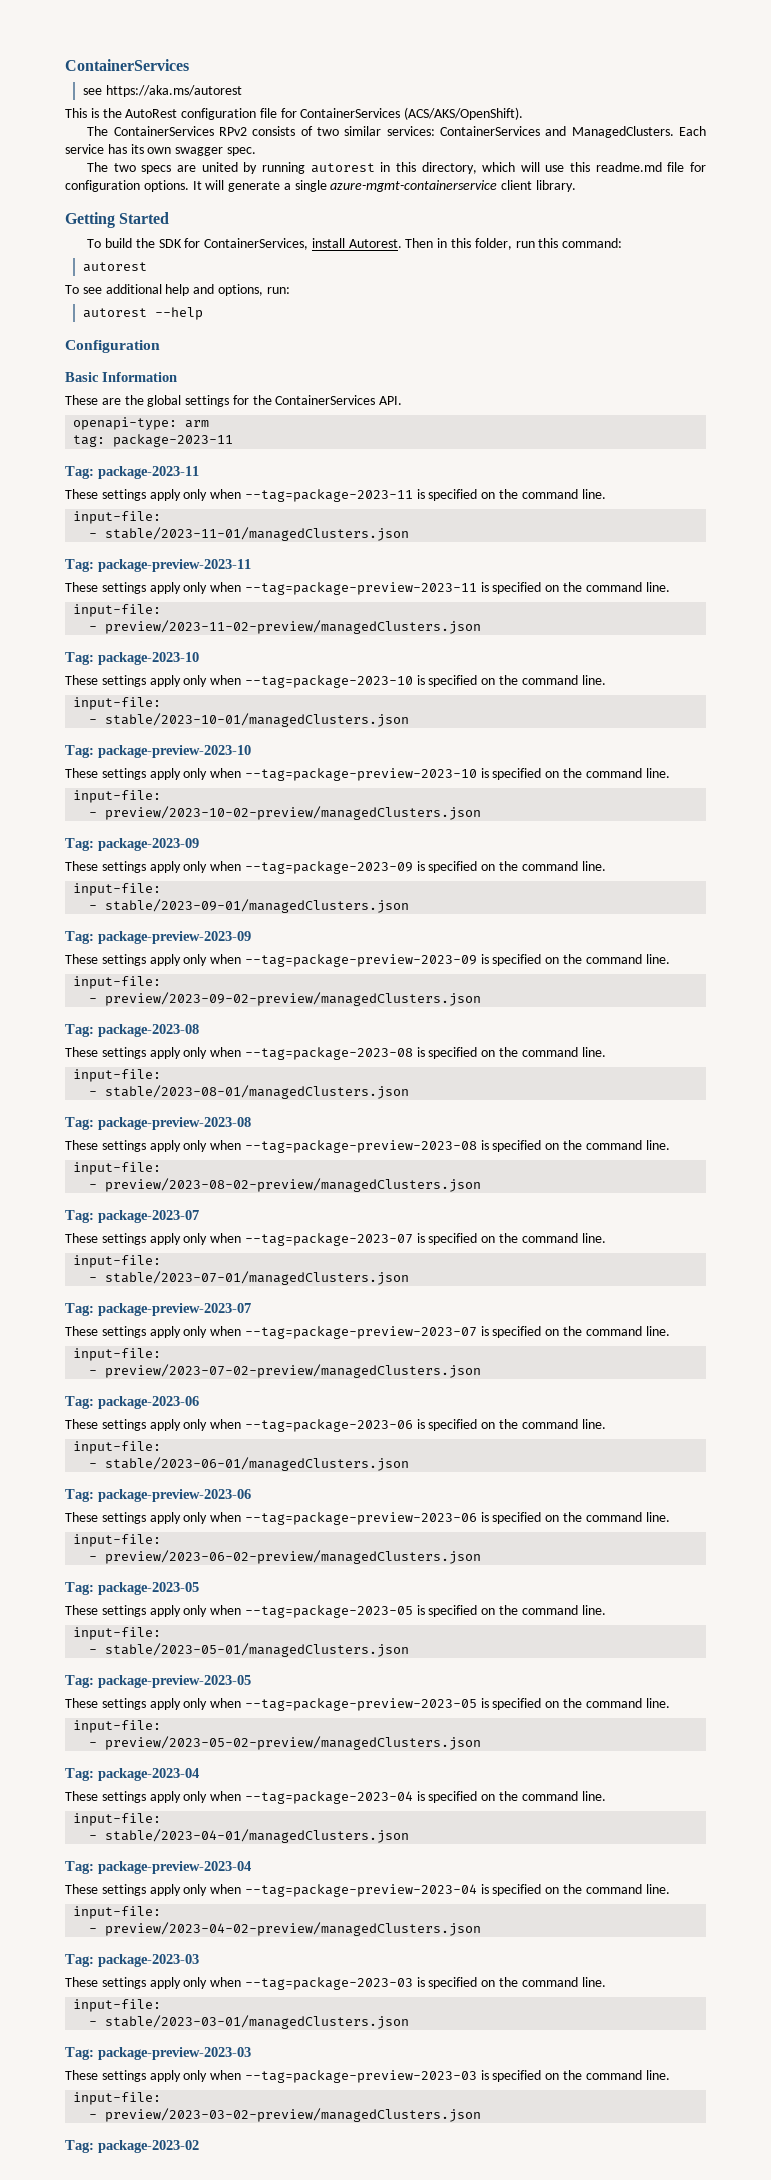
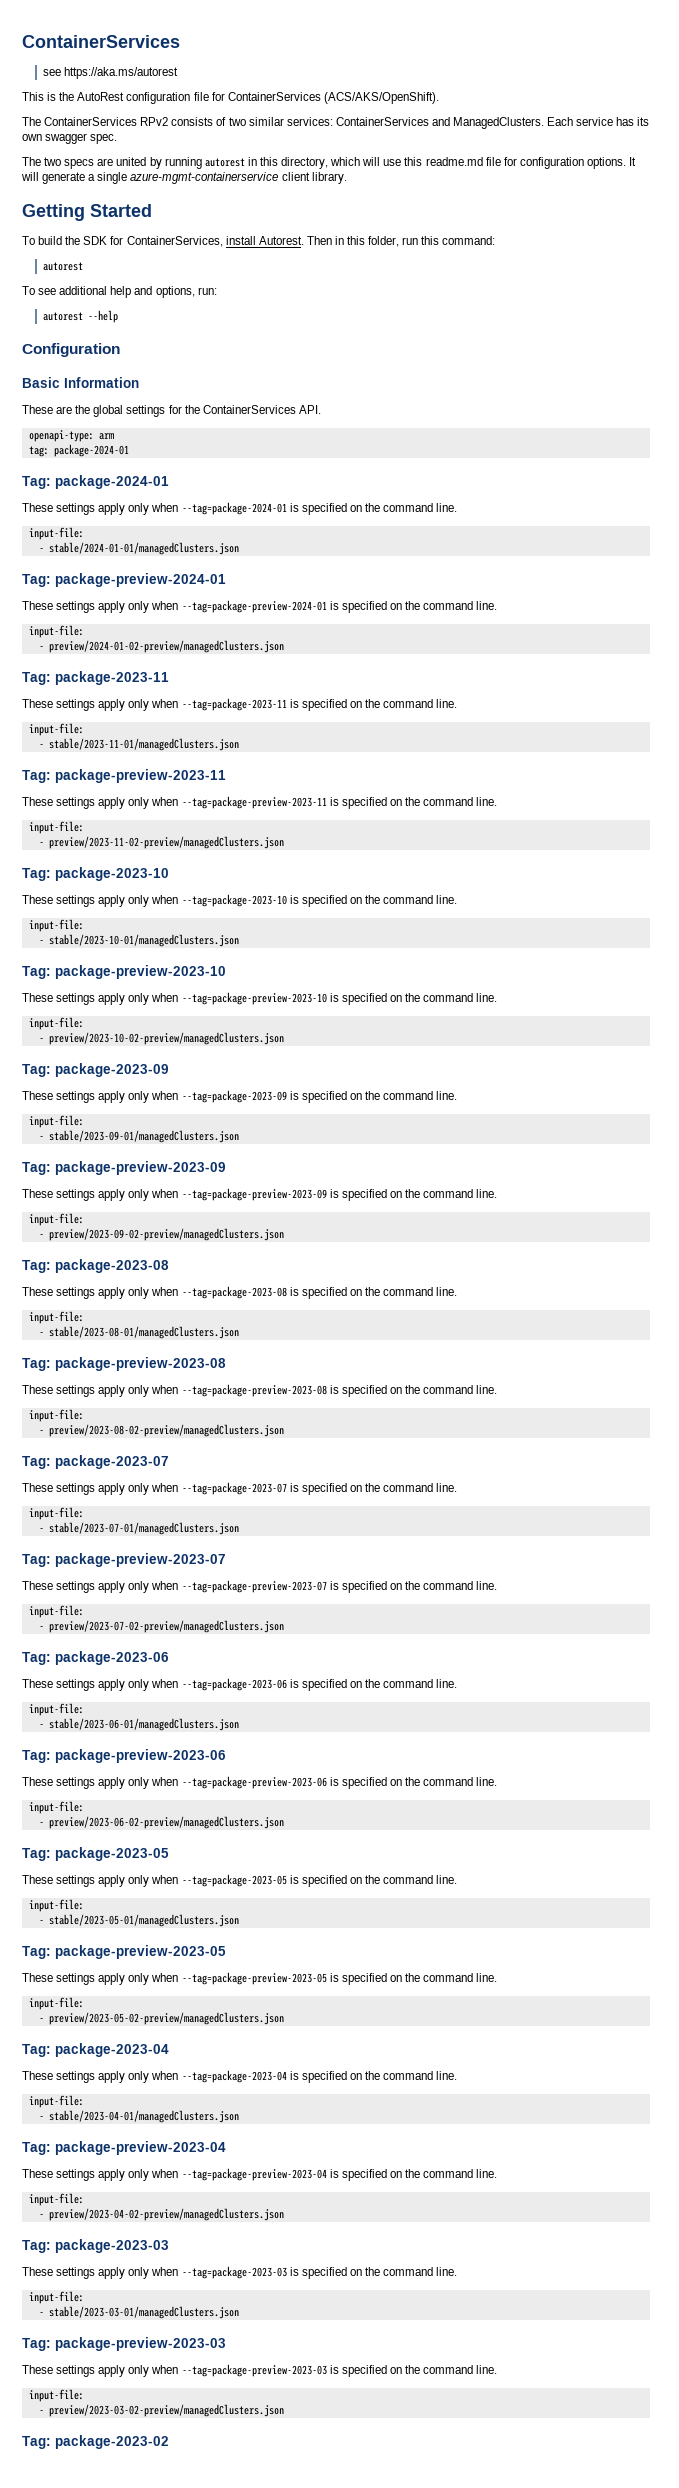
[113,434,234,447] package-2023-11 -> [53,444,129,457] [22,475,169,489] [22,502,458,515] [28,527,84,540] [38,542,239,555] [22,573,226,587] [22,600,498,613] [28,625,84,638] [38,640,284,653] package-2024-01 // Tag: package-2024-01 // These settings apply only when --tag=package-2024-01 is specified on the command line. // input-file: // - stable/2024-01-01/managedClusters.json // Tag: package-preview-2024-01 // These settings apply only when --tag=package-preview-2024-01 is specified on the command line. // input-file: // - preview/2024-01-02-preview/managedClusters.json

